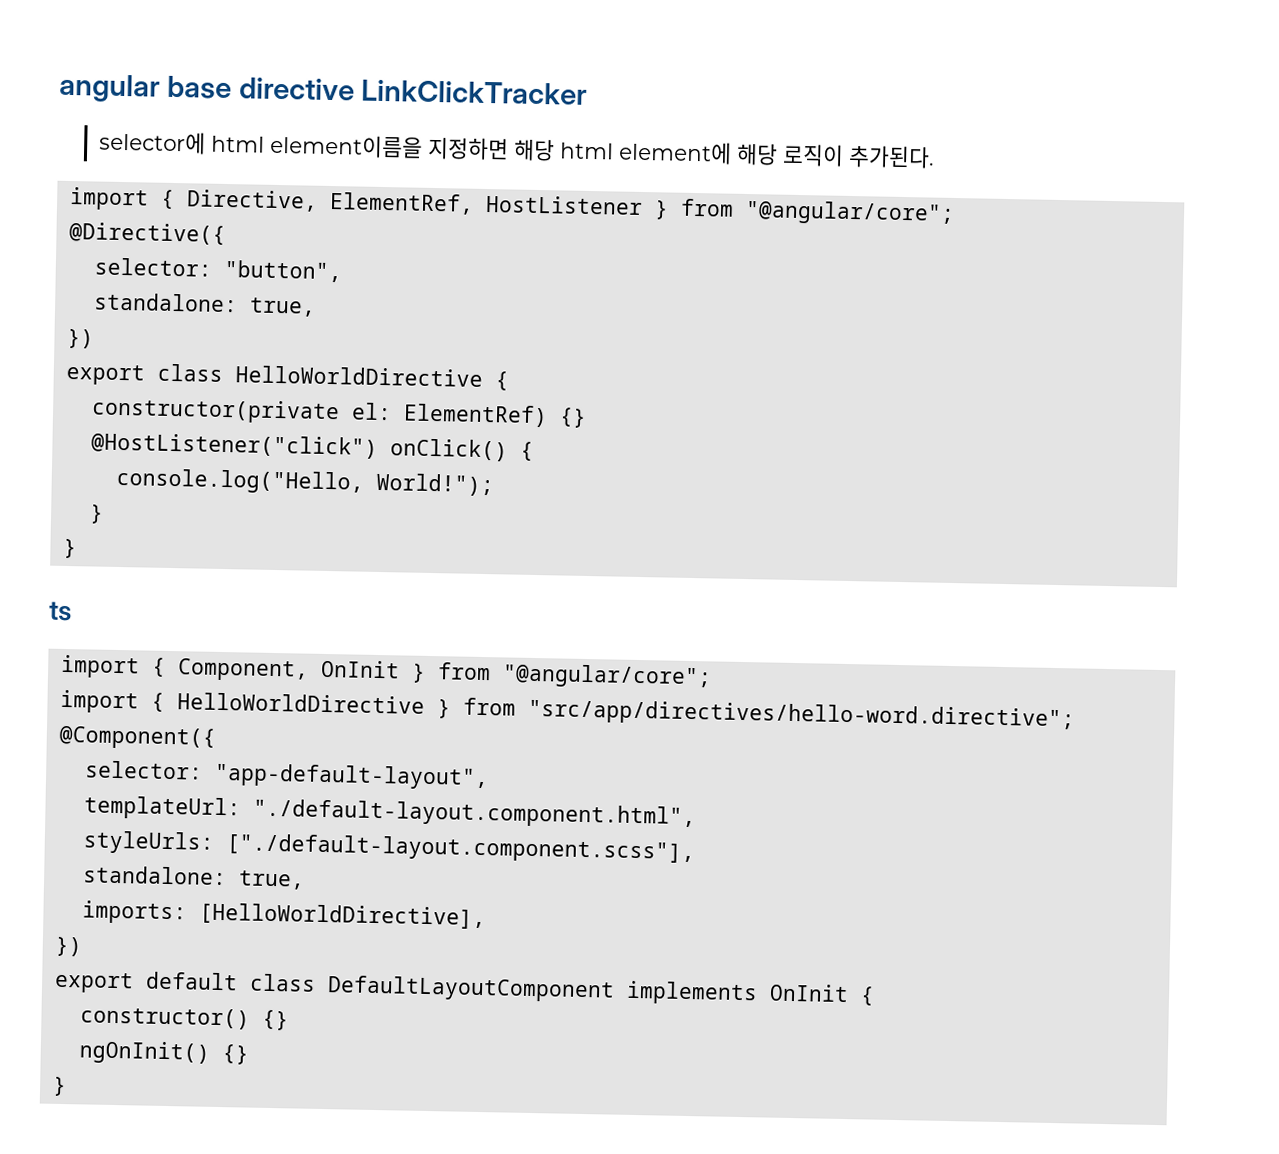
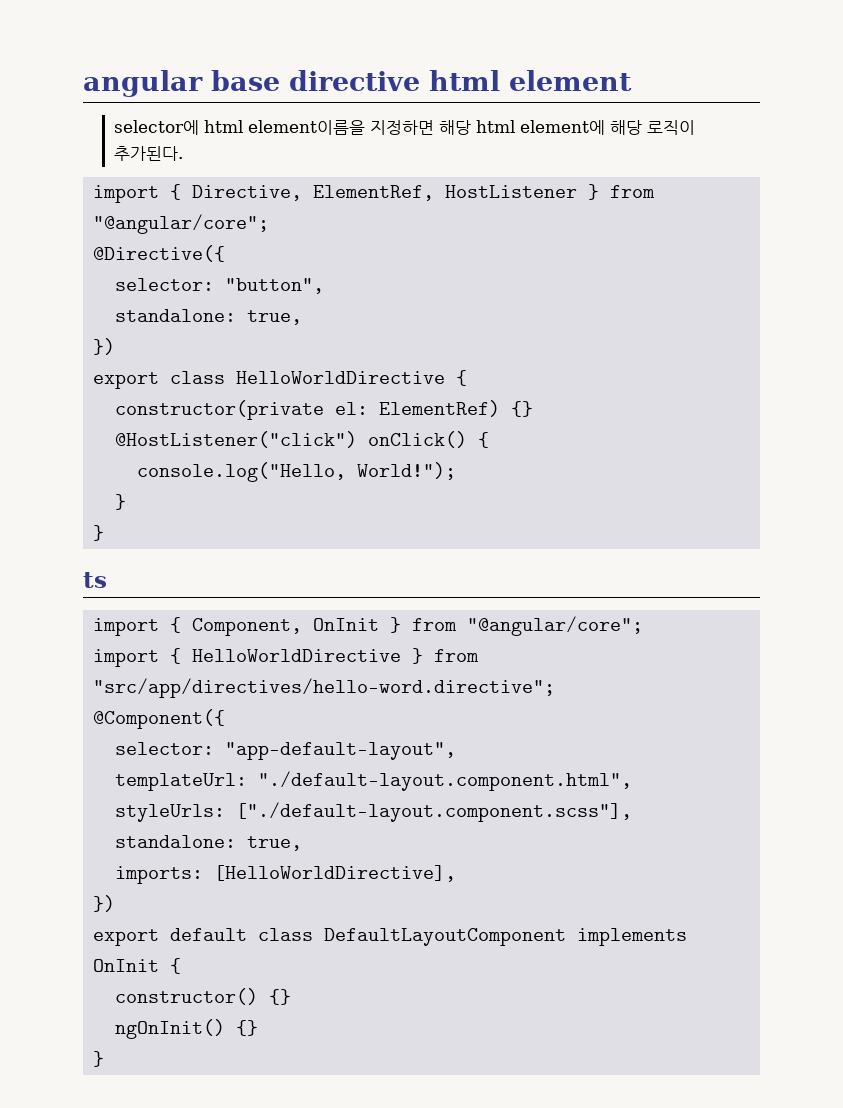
[361,79,588,105] LinkClickTracker -> [429,70,632,91] html element

